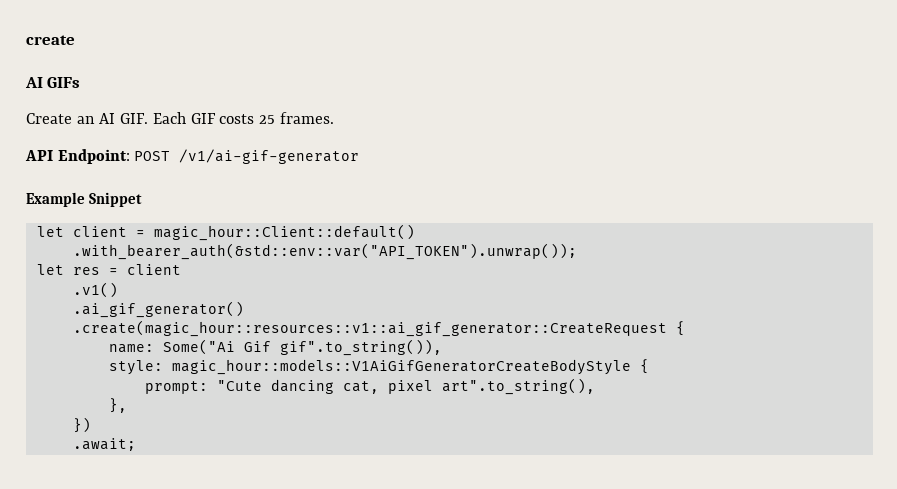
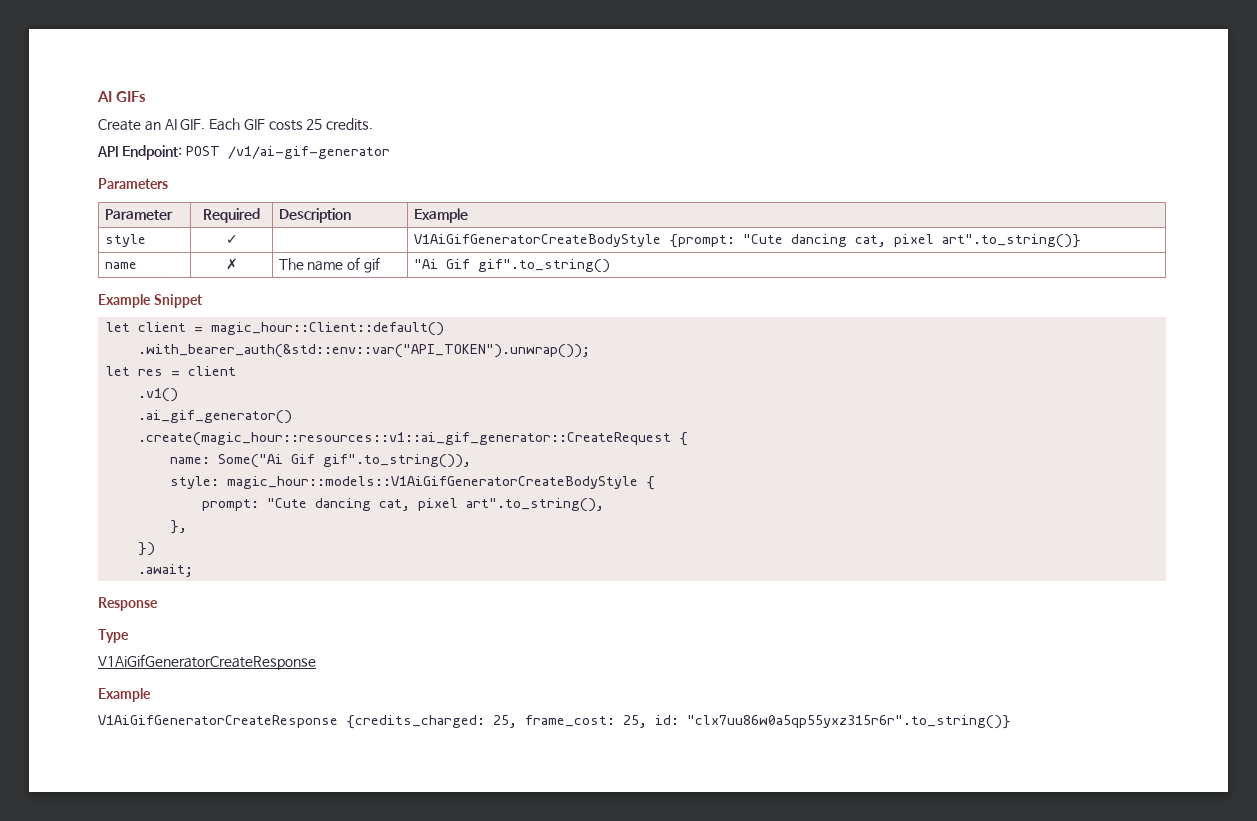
[26,35,75,45] create // -> (97, 96) none
[279,112,334,124] frames. -> [326,118,374,131] credits.
(360, 156) none -> [98,178,168,189] [104,209,173,220] [203,208,260,223] [278,208,351,223] [413,208,468,223] [104,234,146,247] [225,235,238,244] [413,234,1081,248] [104,262,137,269] [225,258,238,270] [278,257,380,273] [413,259,610,273] // Parameters // Parameter | Required | Description | Example // style | ✓ | | V1AiGifGeneratorCreateBodyStyle {prompt: "Cute dancing cat, pixel art".to_string()} // name | ✗ | The name of gif | "Ai Gif gif".to_string()
(136, 444) none -> [98,597,158,611] [98,629,129,643] [98,654,316,670] [98,688,151,702] [98,715,1011,729] // Response // Type // V1AiGifGeneratorCreateResponse // Example // V1AiGifGeneratorCreateResponse {credits_charged: 25, frame_cost: 25, id: "clx7uu86w0a5qp55yxz315r6r".to_string()}

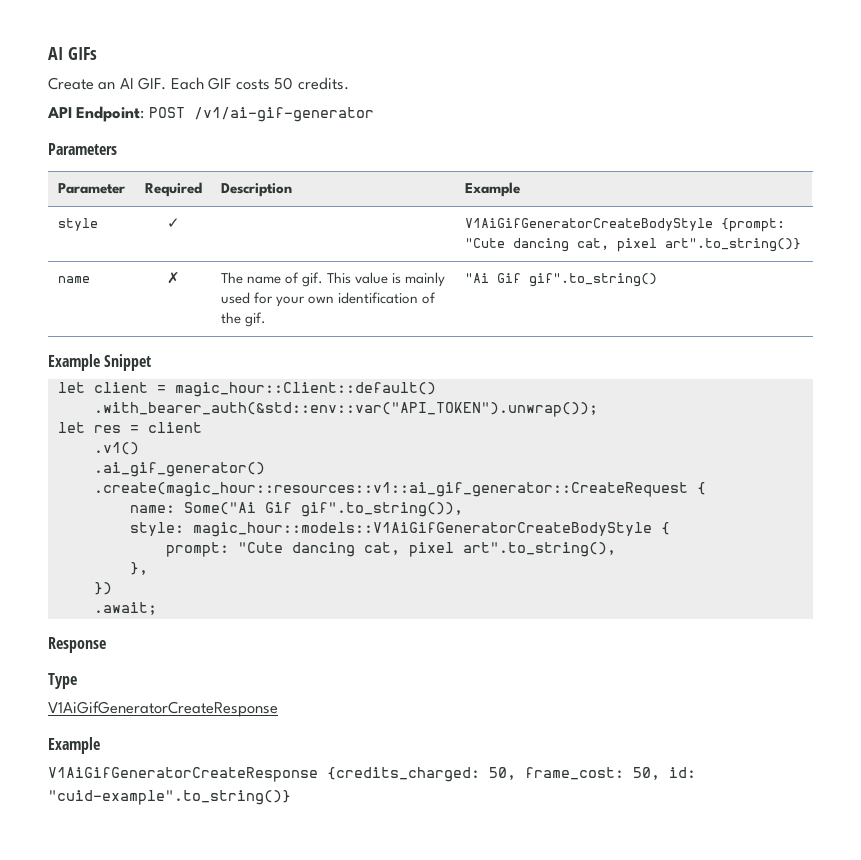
[306,119,323,130] 25 -> [274,77,294,90] 50
[363,257,380,273] gif -> [301,272,445,287] [220,292,436,307] [220,312,266,327] gif. This value is mainly used for your own identification of the gif.
[493,715,1011,729] 25, frame_cost: 25, id: "clx7uu86w0a5qp55yxz315r6r".to_string()} -> [489,767,696,780] [48,790,291,805] 50, frame_cost: 50, id: "cuid-example".to_string()}

